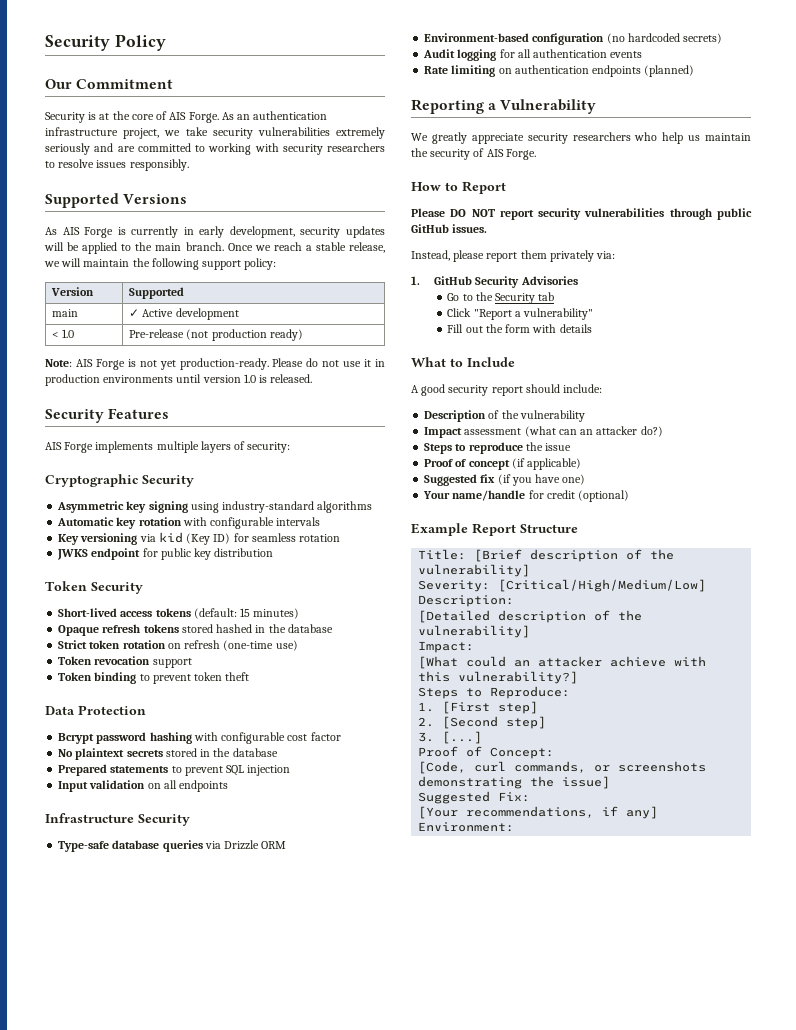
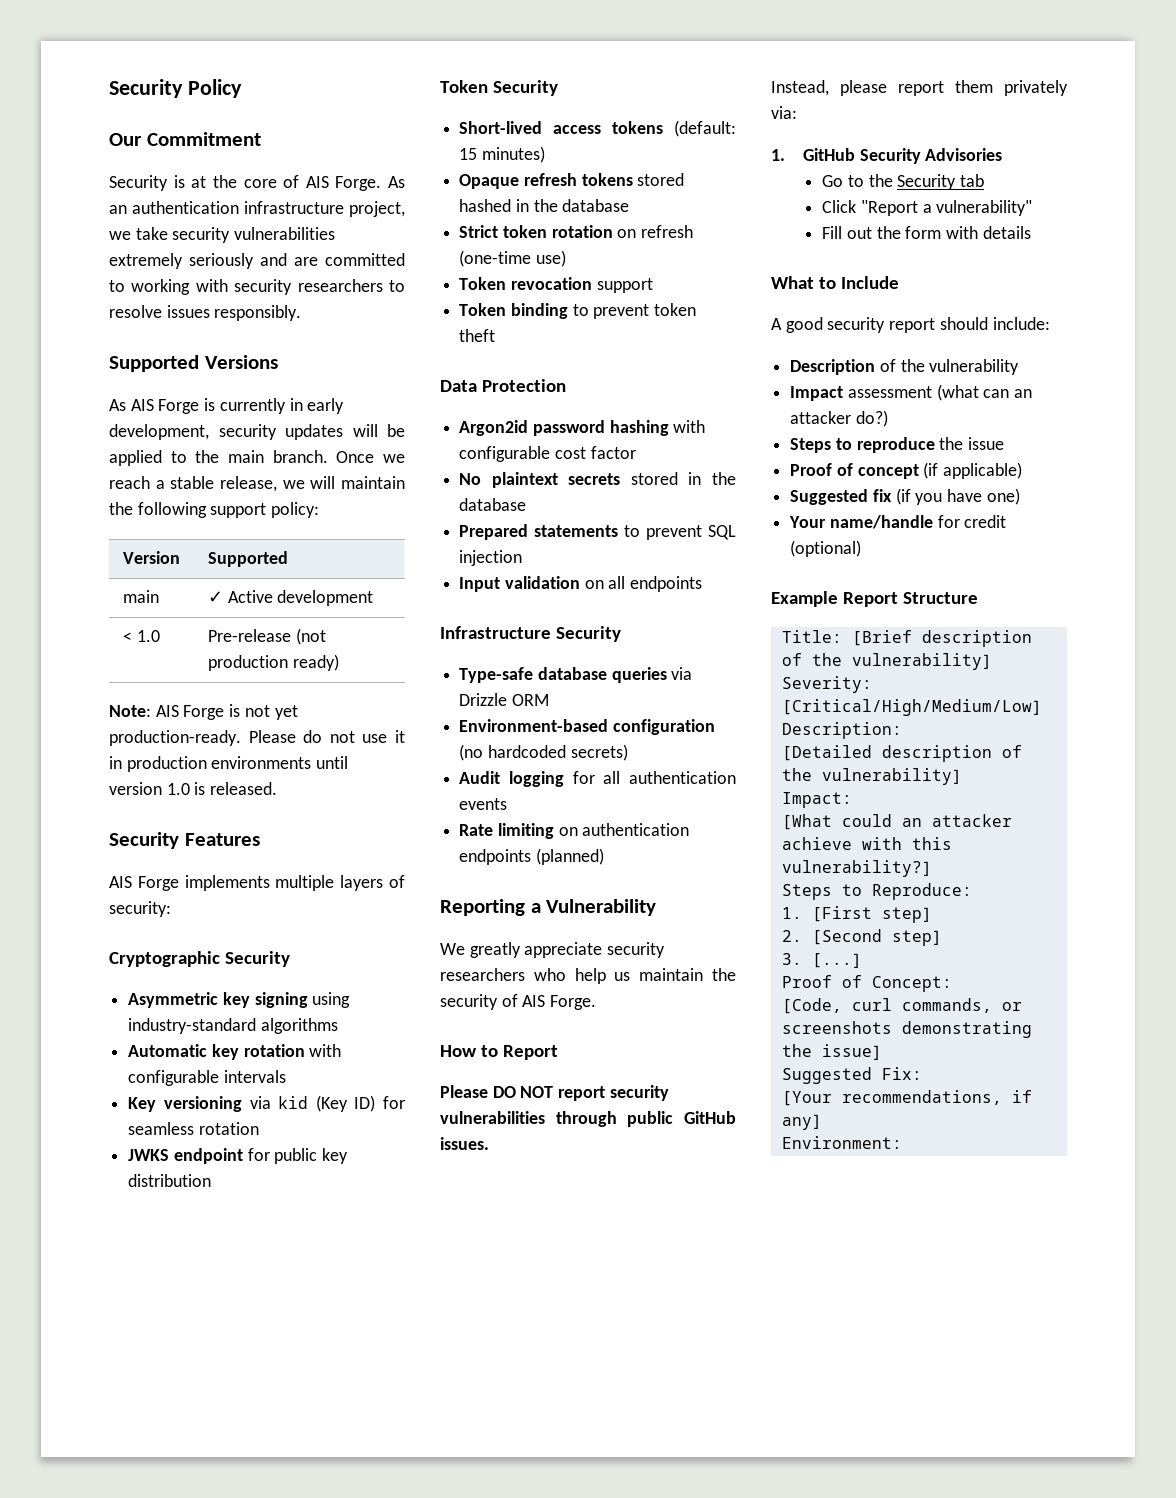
[58,733,95,744] Bcrypt -> [459,420,529,436] Argon2id

